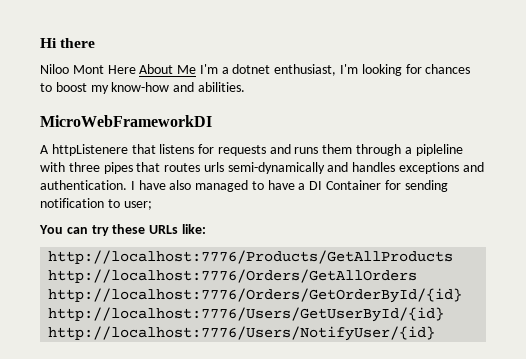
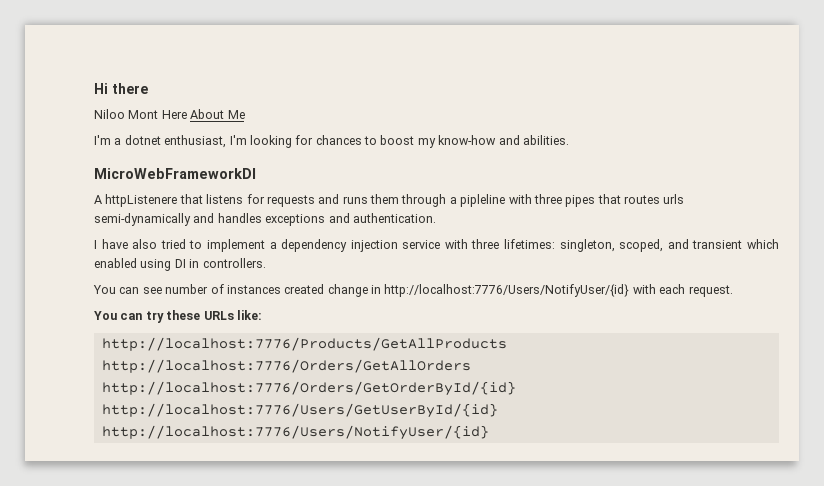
(197, 69) none -> (245, 114) //
(127, 185) none -> (436, 218) //
[195,180,448,192] [40,198,152,210] managed to have a DI Container for sending notification to user; -> [160,239,779,252] [94,258,266,271] [93,284,733,297] tried to implement a dependency injection service with three lifetimes: singleton, scoped, and transient which enabled using DI in controllers. // You can see number of instances created change in http://localhost:7776/Users/NotifyUser/{id} with each request.

